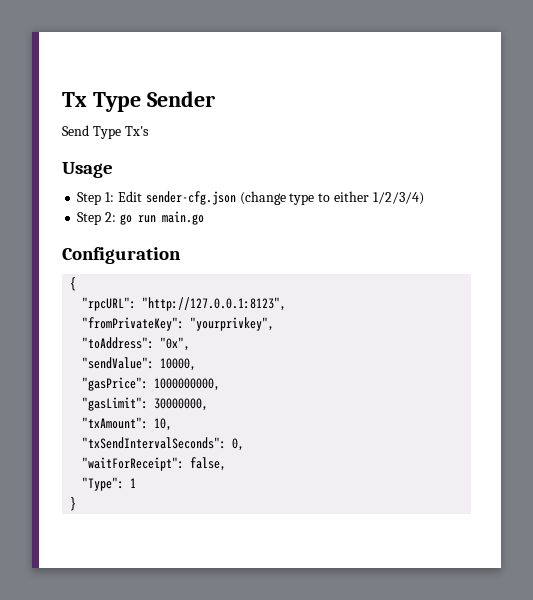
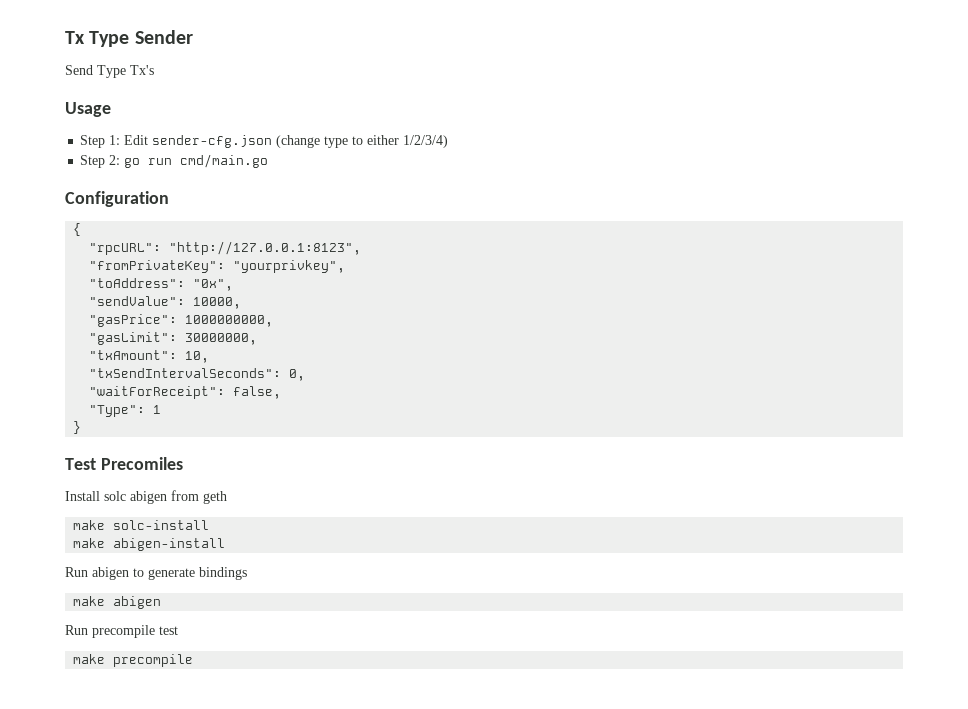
[161,211,204,225] main.go -> [180,154,269,168] cmd/main.go
(77, 504) none -> [65,457,183,470] [65,490,227,504] [73,520,210,530] [73,538,226,551] [65,567,247,580] [73,596,162,609] [65,625,178,638] [73,654,194,667] // Test Precomiles // Install solc abigen from geth // make solc-install // make abigen-install // Run abigen to generate bindings // make abigen // Run precompile test // make precompile

